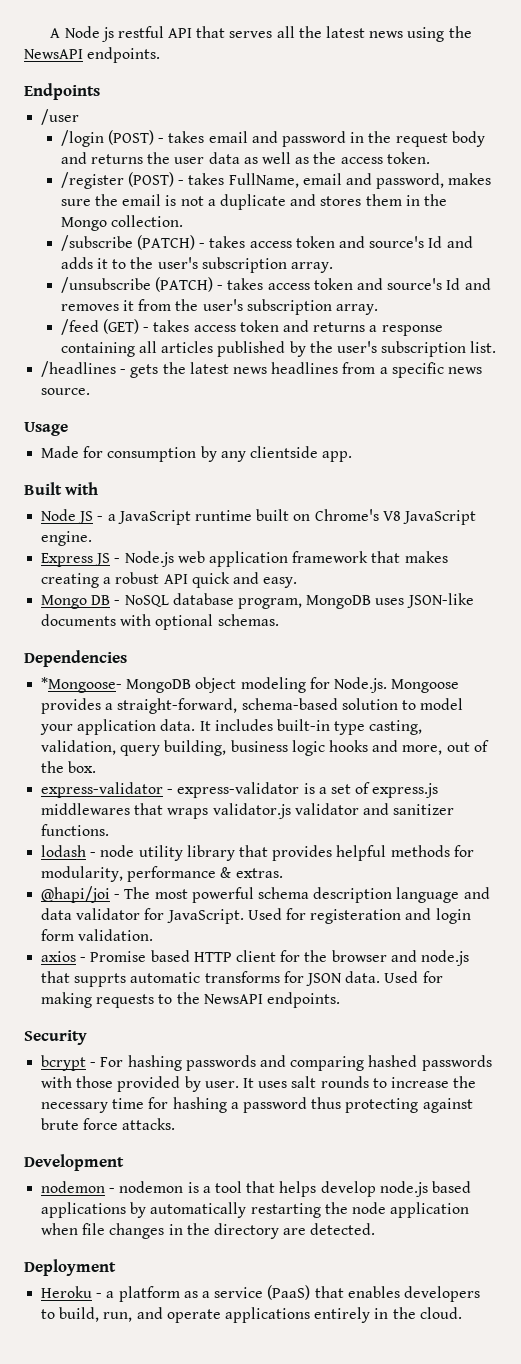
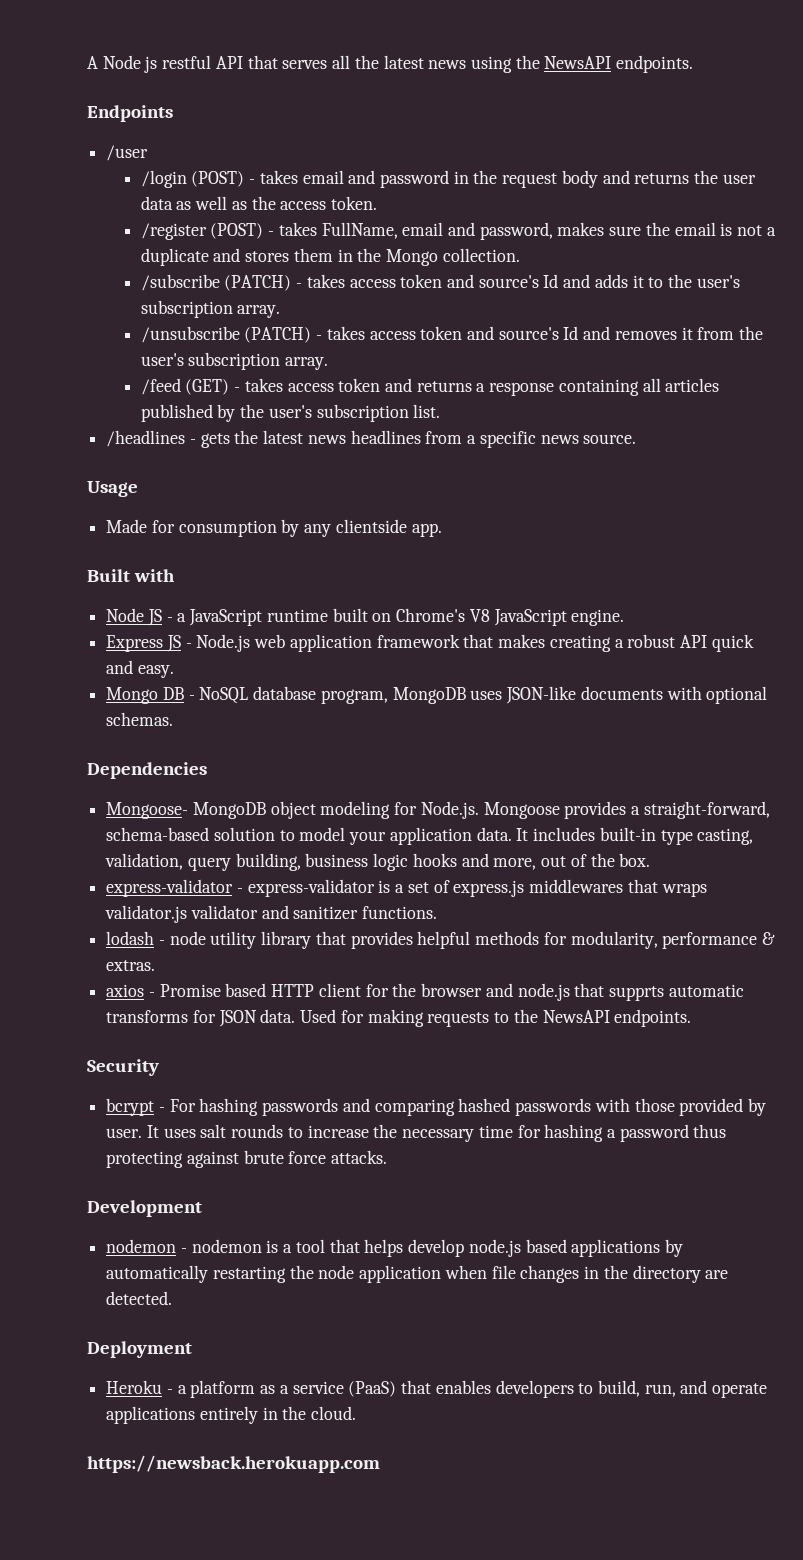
[41,677,123,693] *Mongoose- -> [106,802,189,819] Mongoose-
[41,886,490,903] [41,908,471,924] [41,929,154,941] // @hapi/joi - The most powerful schema description language and data validator for JavaScript. Used for registeration and login form validation. -> (156, 965) none
(462, 1313) none -> [87,1455,380,1473] // https://newsback.herokuapp.com

